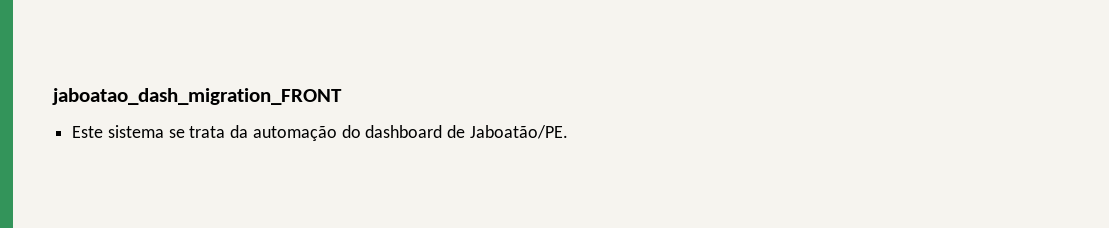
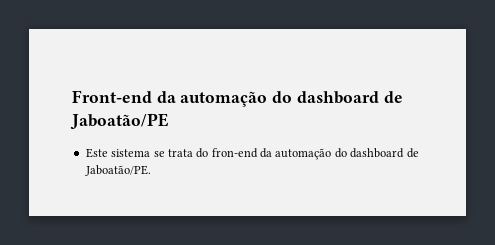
[52,88,342,105] jaboatao_dash_migration_FRONT -> [72,90,403,107] [70,113,169,130] Front-end da automação do dashboard de Jaboatão/PE
(226, 132) none -> [196,148,258,158] do fron-end

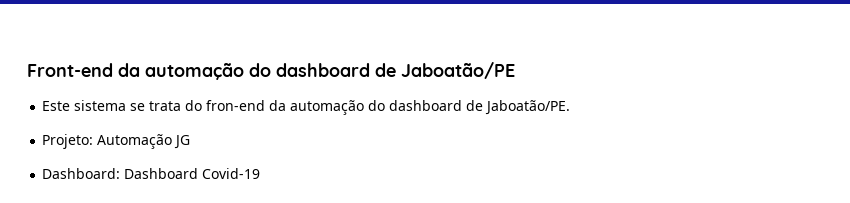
(151, 170) none -> [42,134,191,149] [42,168,261,179] // Projeto: Automação JG // Dashboard: Dashboard Covid-19

